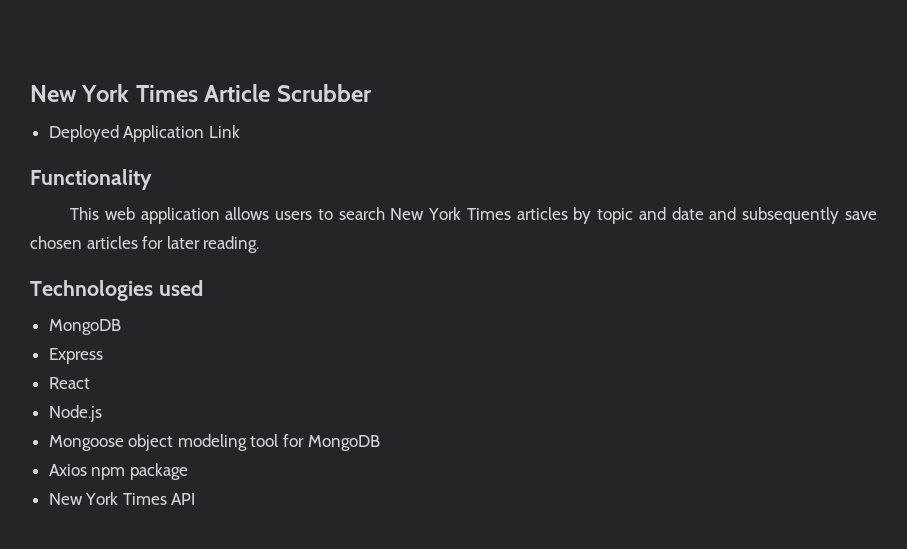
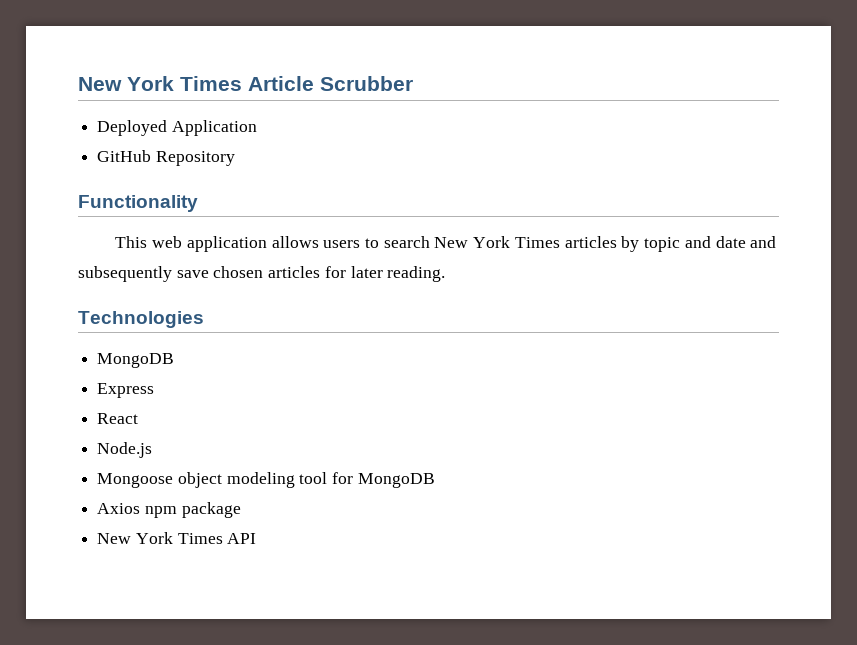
[208,125,240,138] Link -> [97,150,235,166] // GitHub Repository
[158,280,203,296] used -> (204, 319) none

